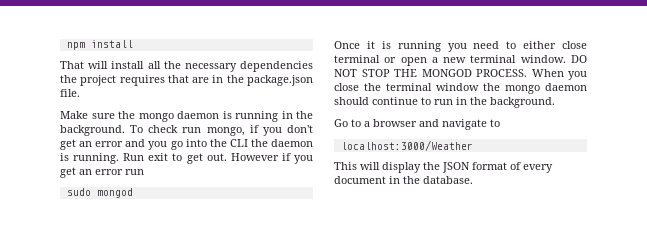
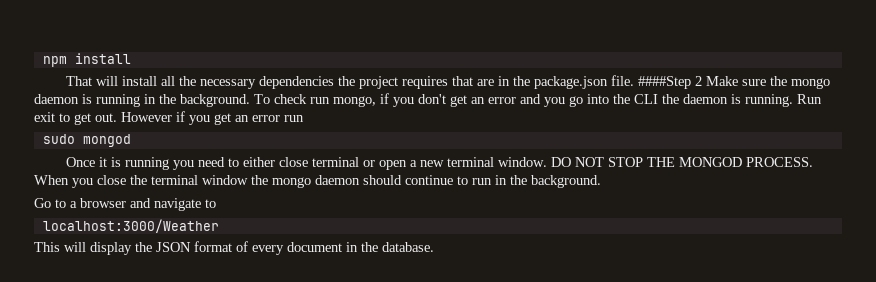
(80, 93) // -> [638,76,703,89] ####Step 2

